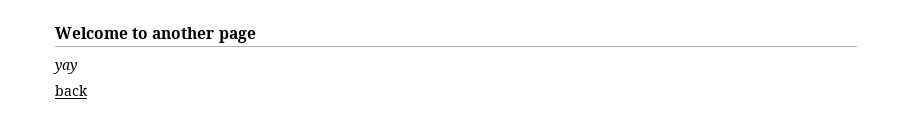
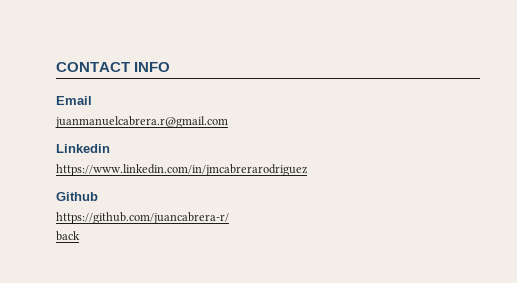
[55,27,256,43] [52,62,77,74] Welcome to another page // yay -> [56,62,171,72] [56,96,92,105] [55,116,228,128] [56,144,110,153] [56,164,308,176] [56,192,98,201] [56,212,229,224] CONTACT INFO // Email // juanmanuelcabrera.r@gmail.com // Linkedin // https://www.linkedin.com/in/jmcabrerarodriguez // Github // https://github.com/juancabrera-r/

